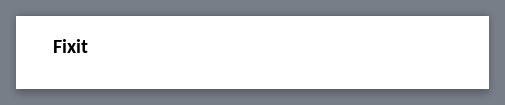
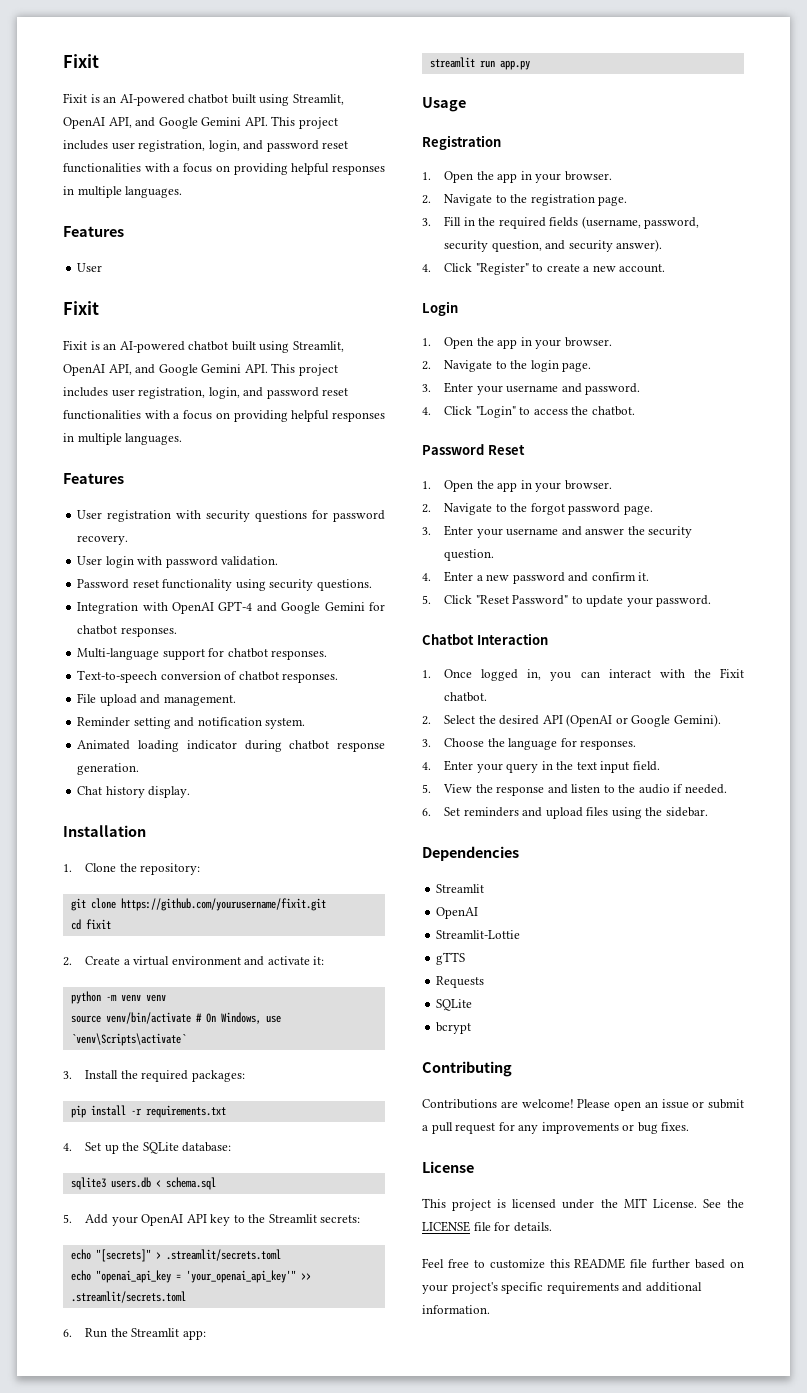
[53,39,88,53] Fixit -> [63,54,99,68] [63,93,344,106] [63,116,338,129] [63,140,349,152] [63,163,386,175] [63,186,183,198] [63,226,124,237] [77,263,103,272] [63,301,99,315] [63,340,344,353] [63,363,338,376] [63,387,349,399] [63,410,386,422] [63,433,183,445] [63,473,124,484] [77,510,385,522] [77,535,129,545] [77,556,279,568] [77,579,372,591] [77,601,385,614] [77,625,177,637] [77,648,328,660] [77,670,339,683] [77,693,236,706] [77,717,306,729] [77,740,385,752] [77,763,140,775] [77,786,191,798] [63,825,146,837] [63,863,201,875] [70,898,326,911] [70,919,111,930] [63,956,325,966] [70,991,166,1004] [70,1012,281,1024] [70,1033,186,1046] [63,1070,245,1082] [70,1105,226,1118] [63,1142,232,1154] [70,1177,216,1190] [63,1214,361,1226] [70,1249,281,1262] [70,1270,311,1283] [70,1291,186,1303] [63,1328,206,1340] [429,57,530,70] [422,97,466,112] [422,135,501,150] [422,171,612,183] [422,194,628,206] [422,216,700,229] [444,239,663,252] [422,263,666,275] [422,301,458,316] [422,337,612,349] [422,360,592,372] [422,382,641,395] [422,406,635,418] [422,444,525,455] [422,480,612,492] [422,503,653,515] [422,525,693,538] [444,549,495,561] [422,571,650,584] [422,595,712,607] [422,633,548,645] [422,668,744,681] [444,692,488,702] [422,714,721,727] [422,738,637,750] [422,760,660,773] [422,784,727,796] [422,807,708,819] [422,846,519,861] [436,884,485,893] [436,907,479,919] [436,930,521,939] [436,952,466,965] [436,976,485,988] [436,999,473,1011] [436,1022,472,1034] [422,1061,512,1077] [422,1099,744,1111] [422,1122,690,1134] [422,1161,474,1173] [422,1198,744,1211] [422,1221,552,1232] [422,1258,744,1269] [422,1282,702,1294] [422,1305,490,1314] Fixit // Fixit is an AI-powered chatbot built using Streamlit, OpenAI API, and Google Gemini API. This project includes user registration, login, and password reset functionalities with a focus on providing helpful responses in multiple languages. // Features // User // Fixit // Fixit is an AI-powered chatbot built using Streamlit, OpenAI API, and Google Gemini API. This project includes user registration, login, and password reset functionalities with a focus on providing helpful responses in multiple languages. // Features // User registration with security questions for password recovery. // User login with password validation. // Password reset functionality using security questions. // Integration with OpenAI GPT-4 and Google Gemini for chatbot responses. // Multi-language support for chatbot responses. // Text-to-speech conversion of chatbot responses. // File upload and management. // Reminder setting and notification system. // Animated loading indicator during chatbot response generation. // Chat history display. // Installation // 1. Clone the repository: // git clone https://github.com/yourusername/fixit.git // cd fixit // 2. Create a virtual environment and activate it: // python -m venv venv // source venv/bin/activate # On Windows, use `venv\Scripts\activate` // 3. Install the required packages: // pip install -r requirements.txt // 4. Set up the SQLite database: // sqlite3 users.db < schema.sql // 5. Add your OpenAI API key to the Streamlit secrets: // echo "[secrets]" > .streamlit/secrets.toml // echo "openai_api_key = 'your_openai_api_key'" >> .streamlit/secrets.toml // 6. Run the Streamlit app: // streamlit run app.py // Usage // Registration // 1. Open the app in your browser. // 2. Navigate to the registration page. // 3. Fill in the required fields (username, password, security question, and security answer). // 4. Click "Register" to create a new account. // Login // 1. Open the app in your browser. // 2. Navigate to the login page. // 3. Enter your username and password. // 4. Click "Login" to access the chatbot. // Password Reset // 1. Open the app in your browser. // 2. Navigate to the forgot password page. // 3. Enter your username and answer the security question. // 4. Enter a new password and confirm it. // 5. Click "Reset Password" to update your password. // Chatbot Interaction // 1. Once logged in, you can interact with the Fixit chatbot. // 2. Select the desired API (OpenAI or Google Gemini). // 3. Choose the language for responses. // 4. Enter your query in the text input field. // 5. View the response and listen to the audio if needed. // 6. Set reminders and upload files using the sidebar. // Dependencies // Streamlit // OpenAI // Streamlit-Lottie // gTTS // Requests // SQLite // bcrypt // Contributing // Contributions are welcome! Please open an issue or submit a pull request for any improvements or bug fixes. // License // This project is licensed under the MIT License. See the LICENSE file for details. // Feel free to customize this README file further based on your project's specific requirements and additional information.

